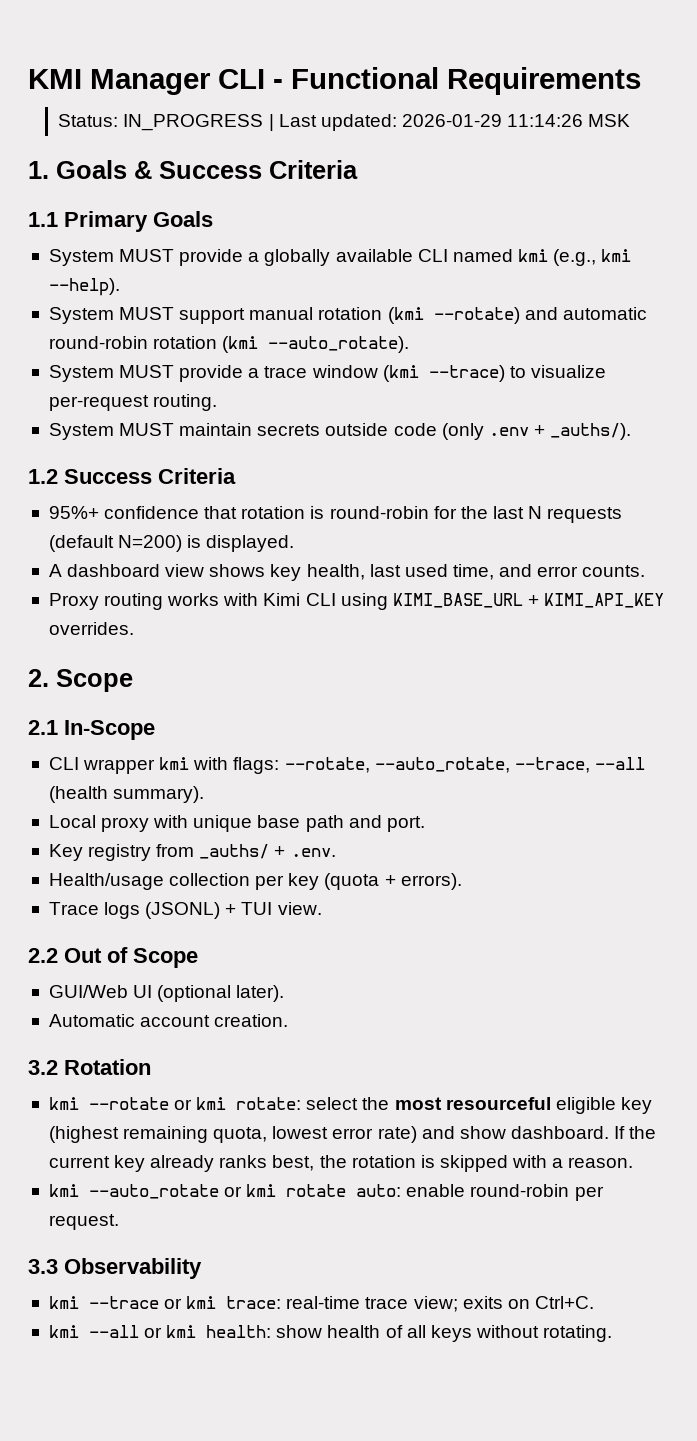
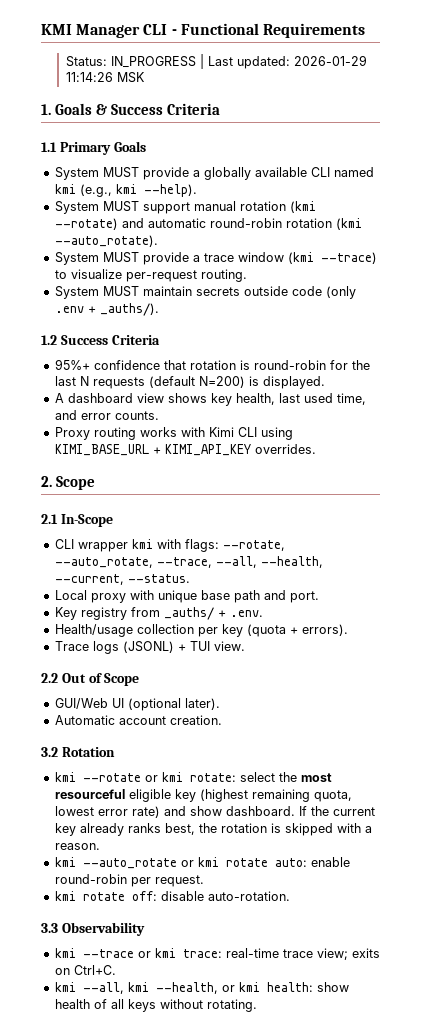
[594,757,645,770] [48,786,205,803] --all (health summary). -> [215,556,323,568] [54,574,190,585] --all, --health, --current, --status.
(119, 1222) none -> [54,891,290,901] // kmi rotate off: disable auto-rotation.
[88,1325,139,1338] --all -> [82,982,218,994] --all, kmi --health,

